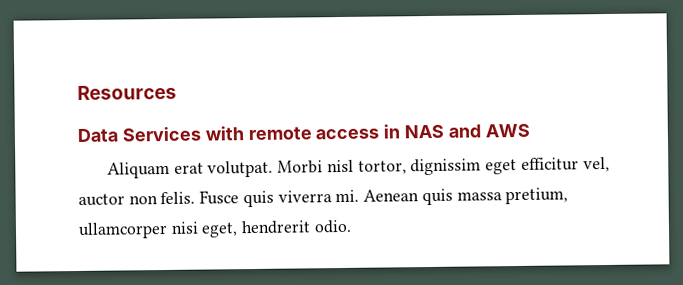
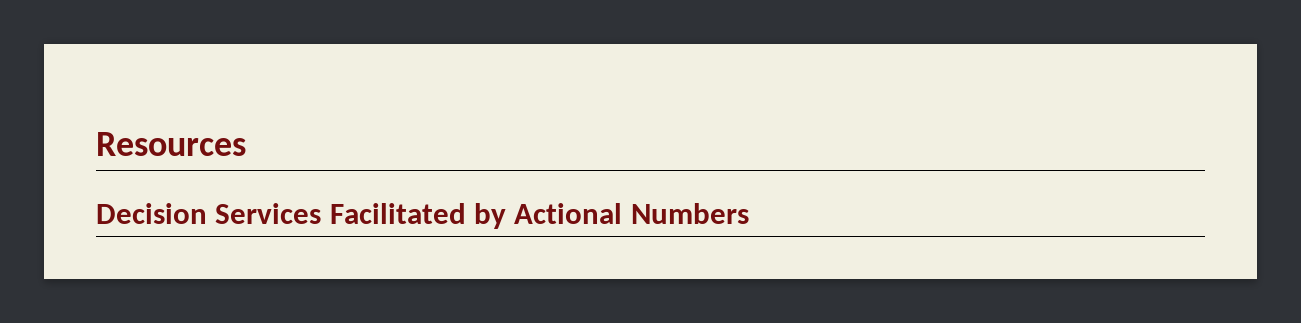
[77,123,530,142] [106,156,610,179] [78,187,569,208] [78,219,352,239] Data Services with remote access in NAS and AWS // Aliquam erat volutpat. Morbi nisl tortor, dignissim eget efficitur vel, auctor non felis. Fusce quis viverra mi. Aenean quis massa pretium, ullamcorper nisi eget, hendrerit odio. -> [96,203,749,229] Decision Services Facilitated by Actional Numbers

